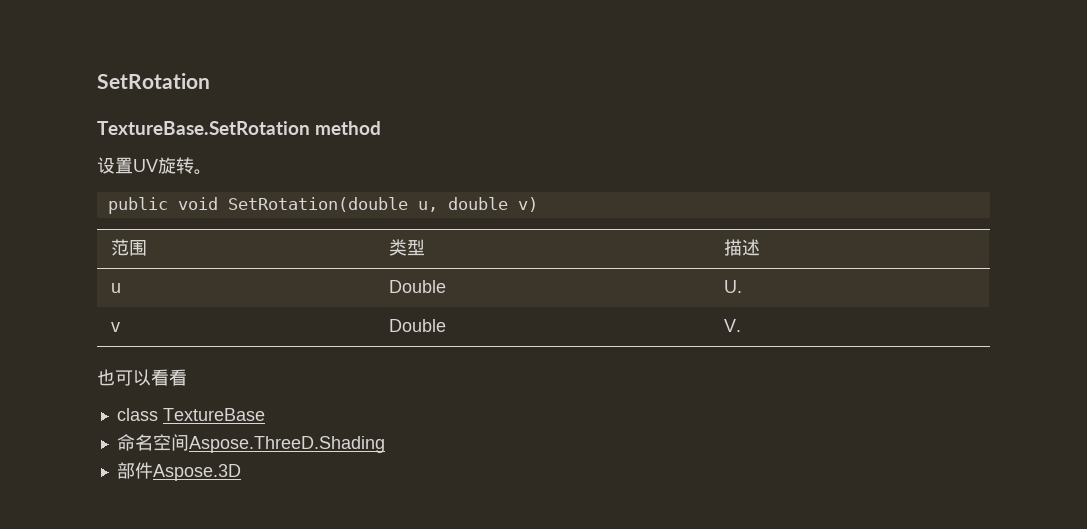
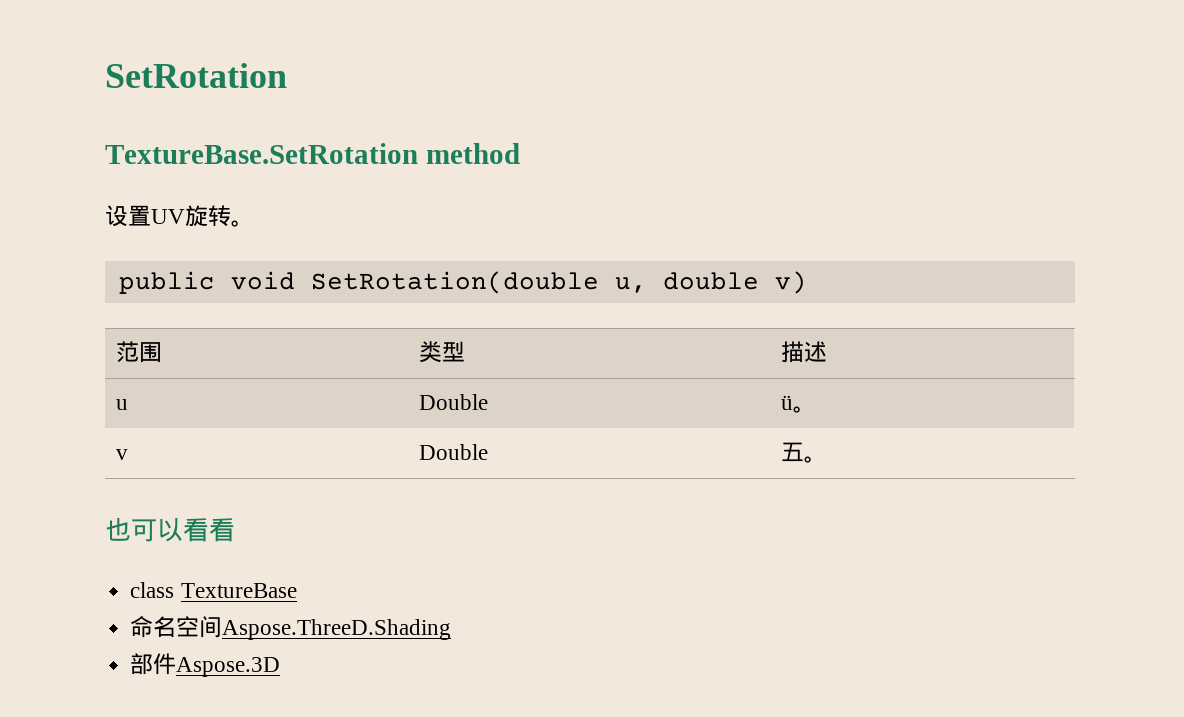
[724,280,743,293] U. -> [780,395,816,413] ü。
[724,319,742,332] V. -> [780,442,827,463] 五。

